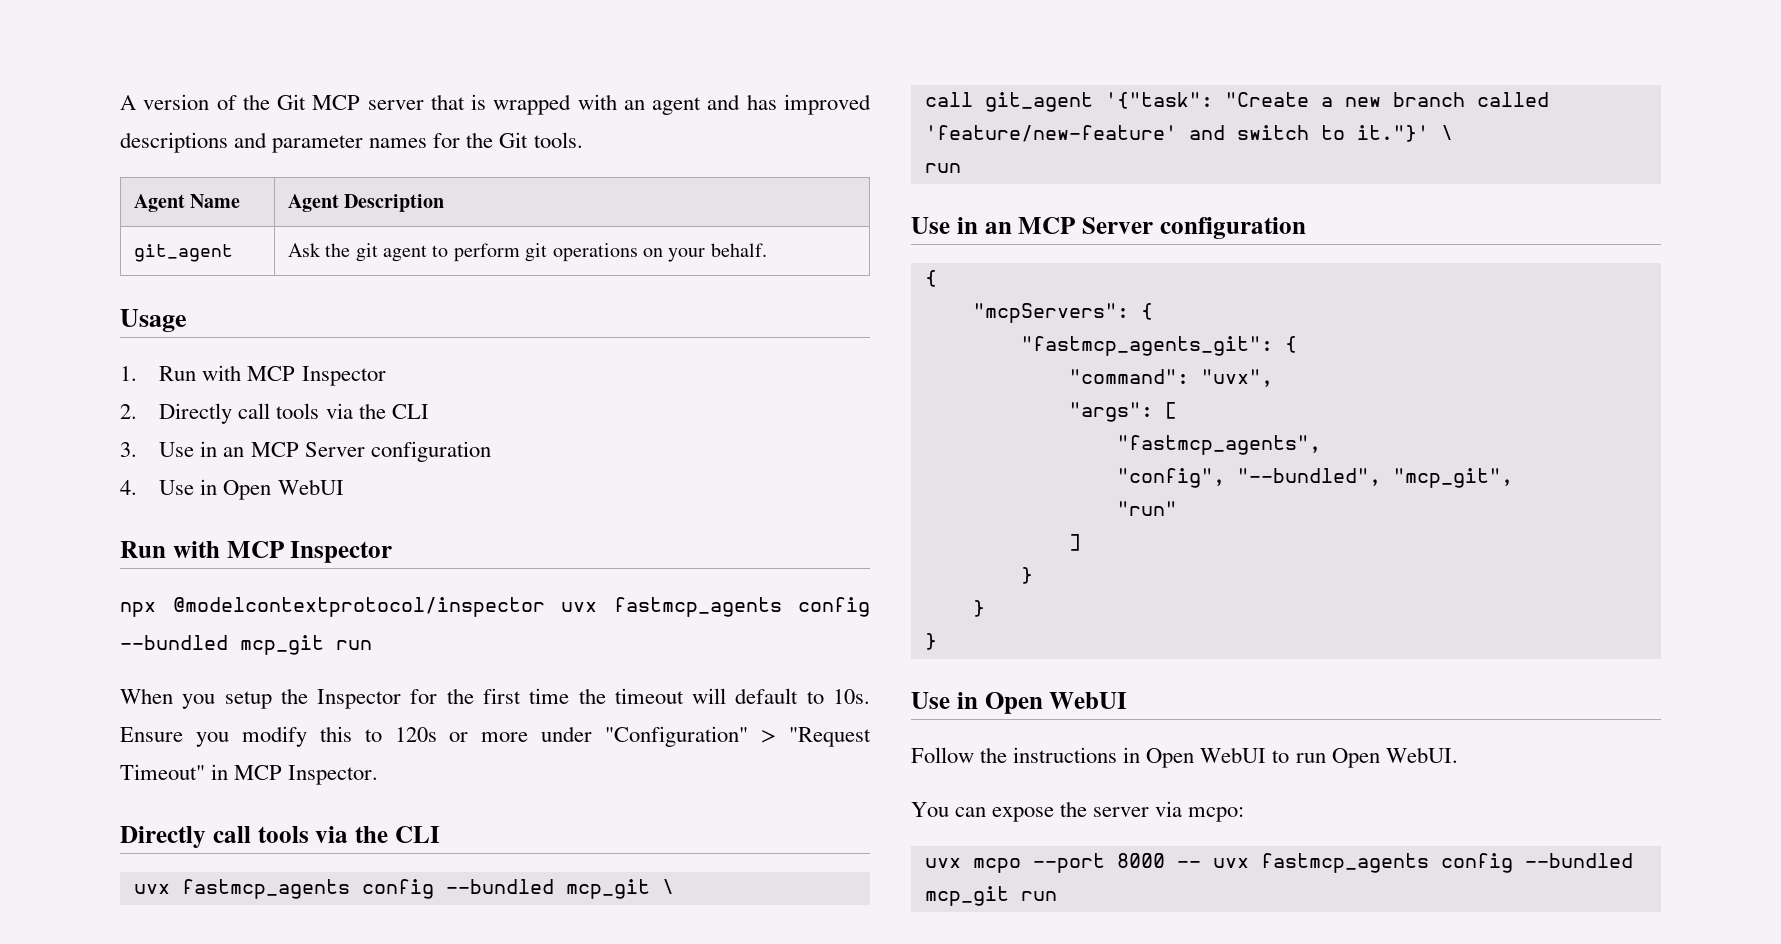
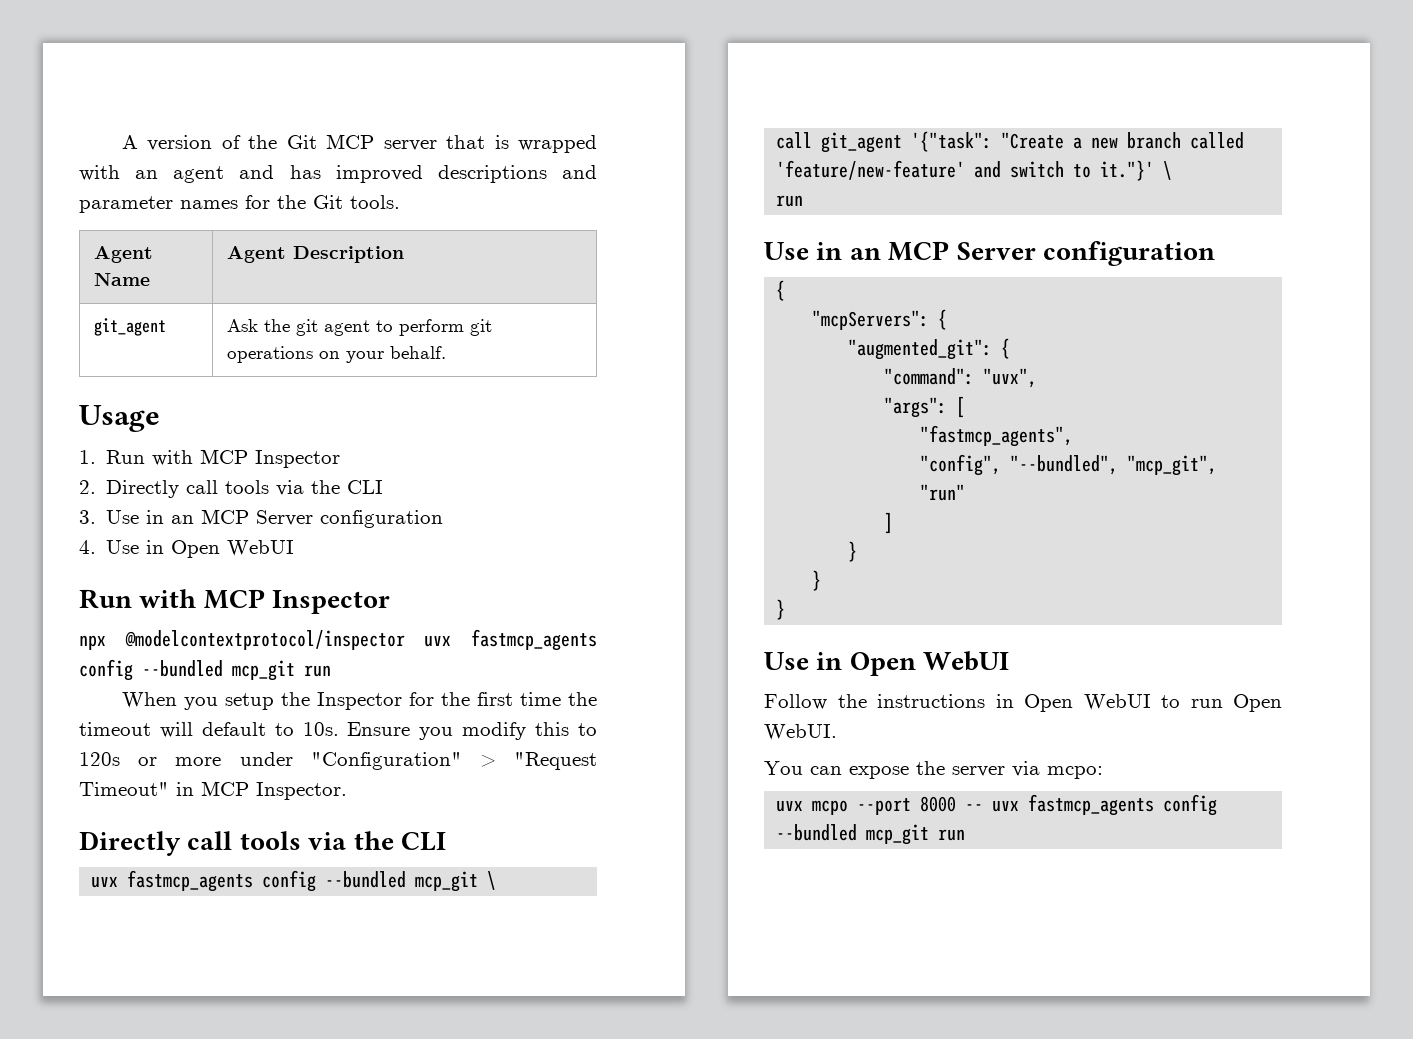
[1020,336,1273,356] "fastmcp_agents_git": -> [848,339,993,360] "augmented_git":

